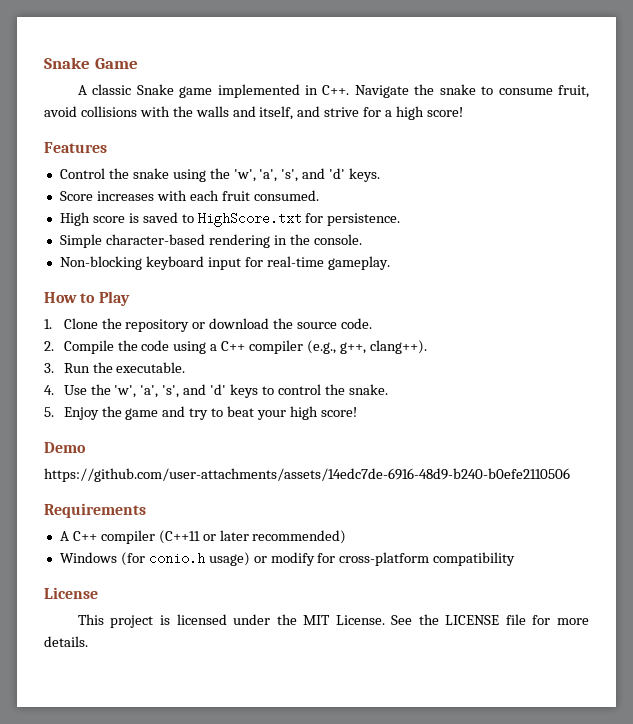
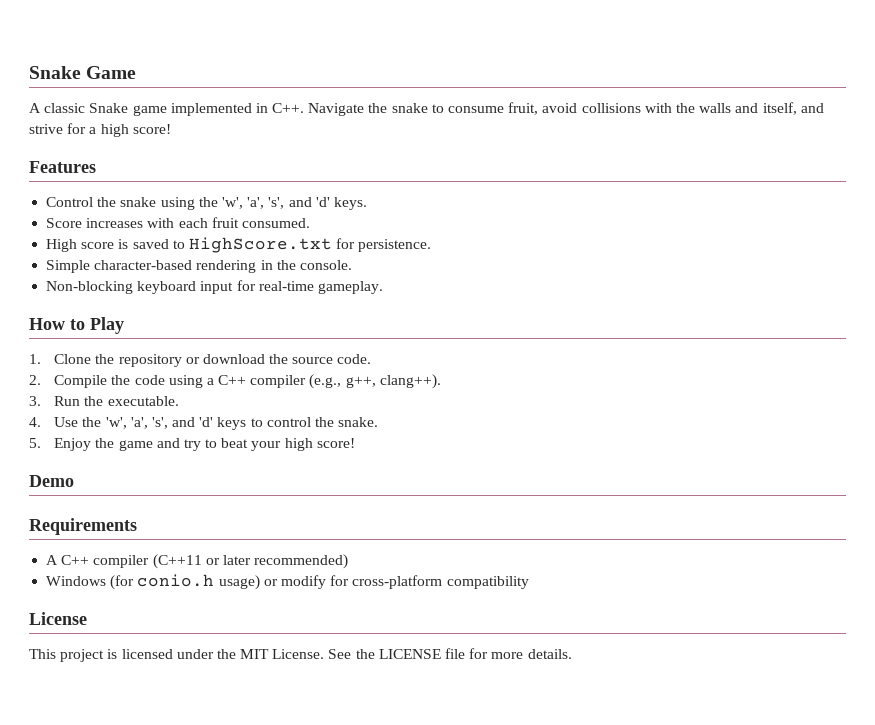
[44,468,570,482] // https://github.com/user-attachments/assets/14edc7de-6916-48d9-b240-b0efe2110506 -> (74, 481) none

